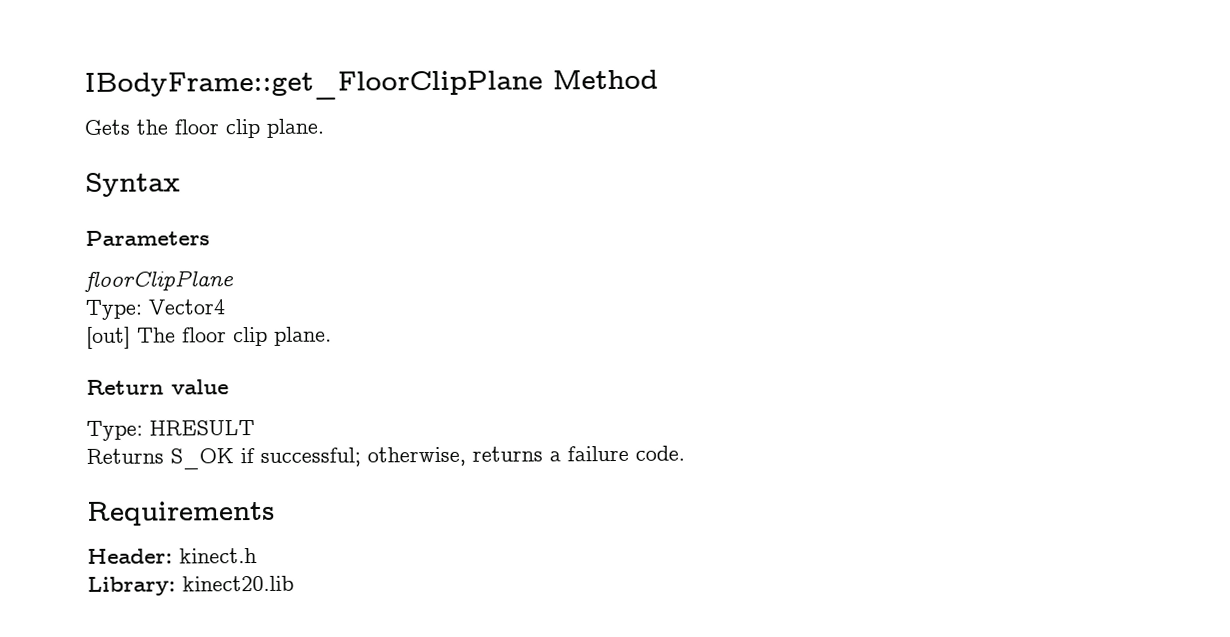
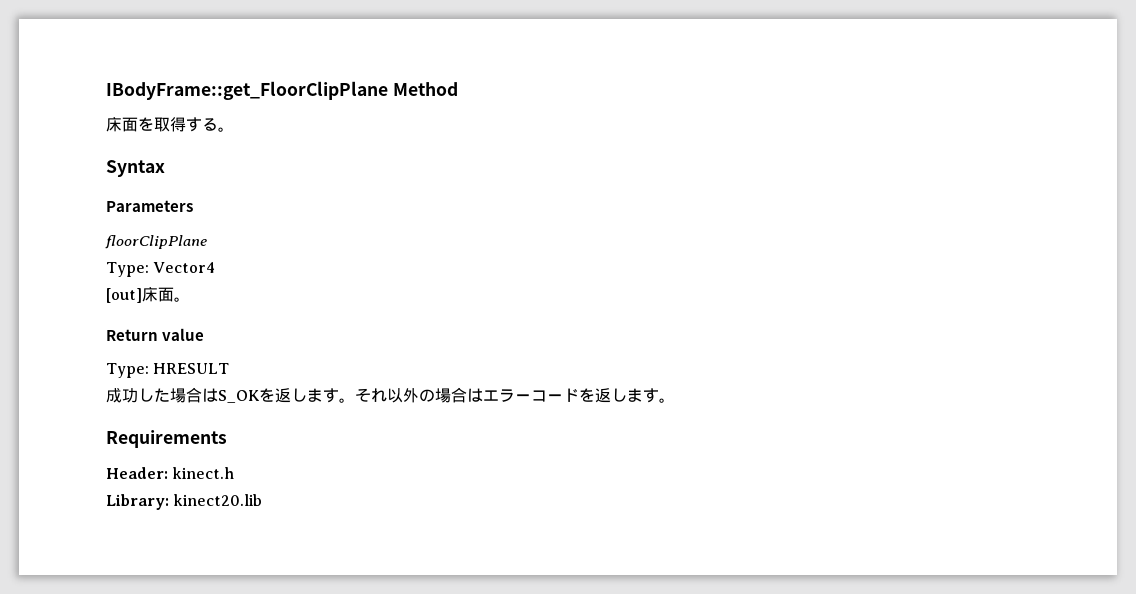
[84,118,324,139] Gets the floor clip plane. -> [106,117,234,132] 床面を取得する。
[137,326,332,347] The floor clip plane. -> [142,287,190,302] 床面。
[86,445,685,470] Returns S_OK if successful; otherwise, returns a failure code. -> [106,387,675,403] 成功した場合はS_OKを返します。それ以外の場合はエラーコードを返します。

